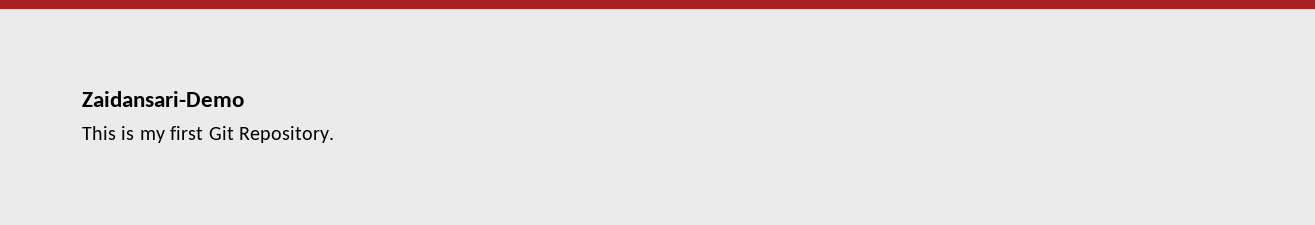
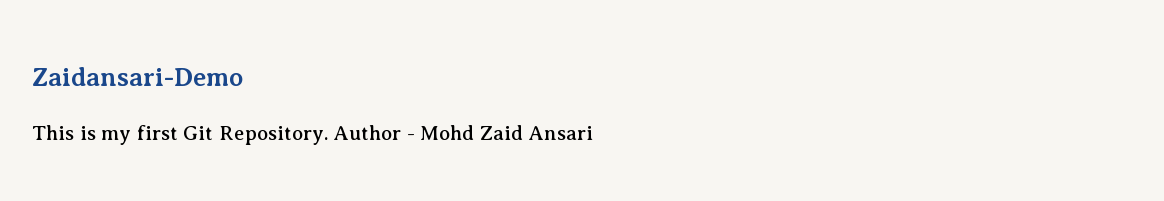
(334, 134) none -> [333,125,594,140] Author - Mohd Zaid Ansari

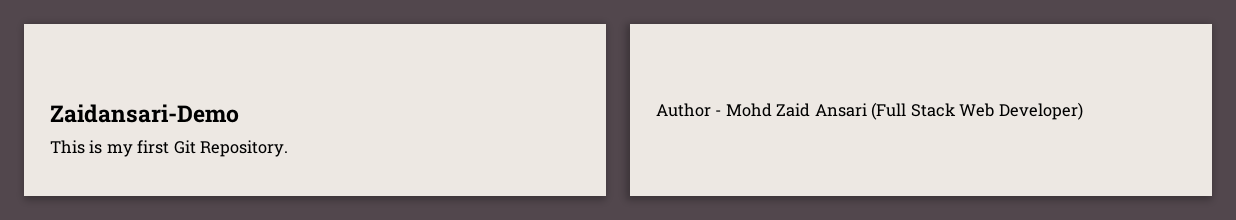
(328, 135) none -> (289, 148) //
(594, 133) none -> [871,102,1083,120] (Full Stack Web Developer)

